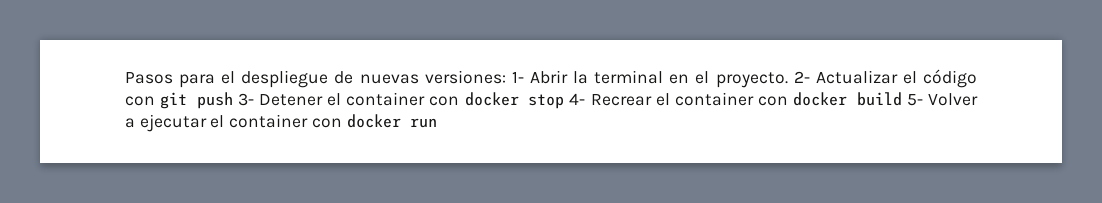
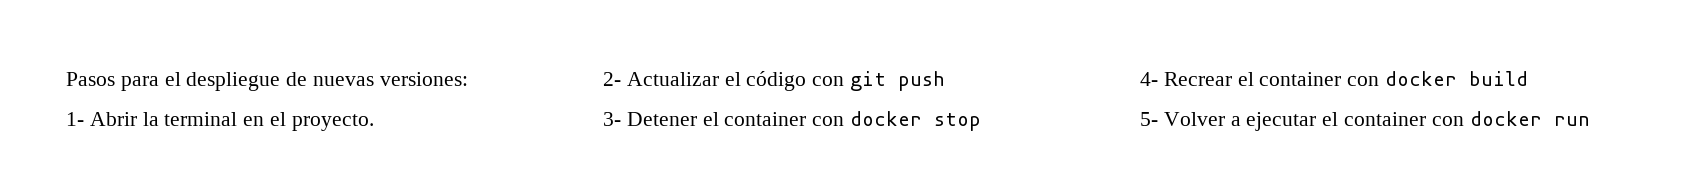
(506, 77) none -> (468, 79) //
(788, 80) none -> (374, 122) //
(233, 100) none -> (946, 81) //
(565, 101) none -> (982, 122) //
(902, 99) none -> (1529, 78) //

